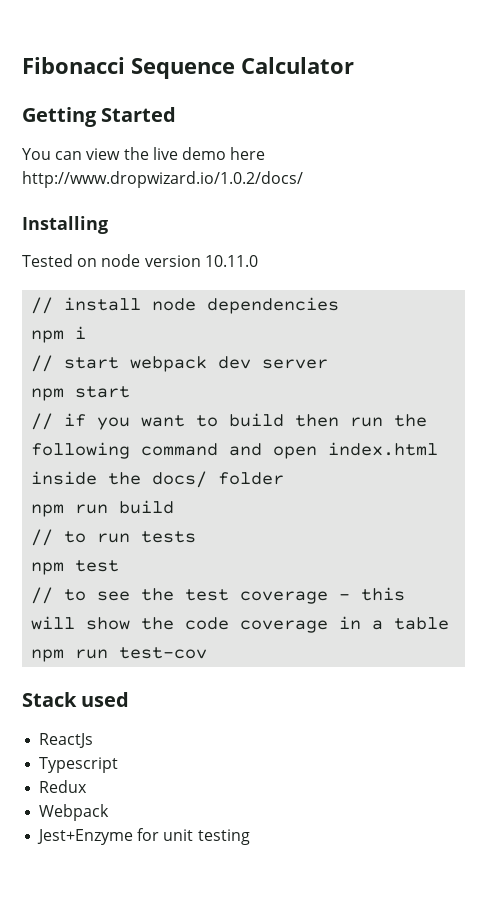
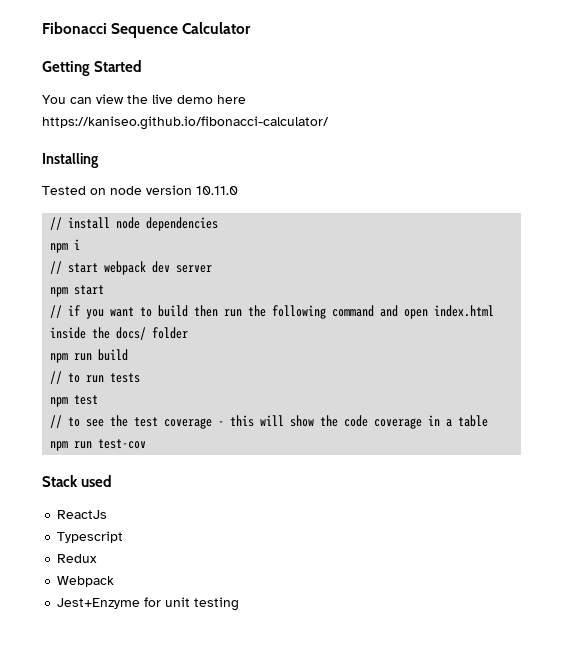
[22,171,303,188] http://www.dropwizard.io/1.0.2/docs/ -> [42,116,329,130] https://kaniseo.github.io/fibonacci-calculator/

